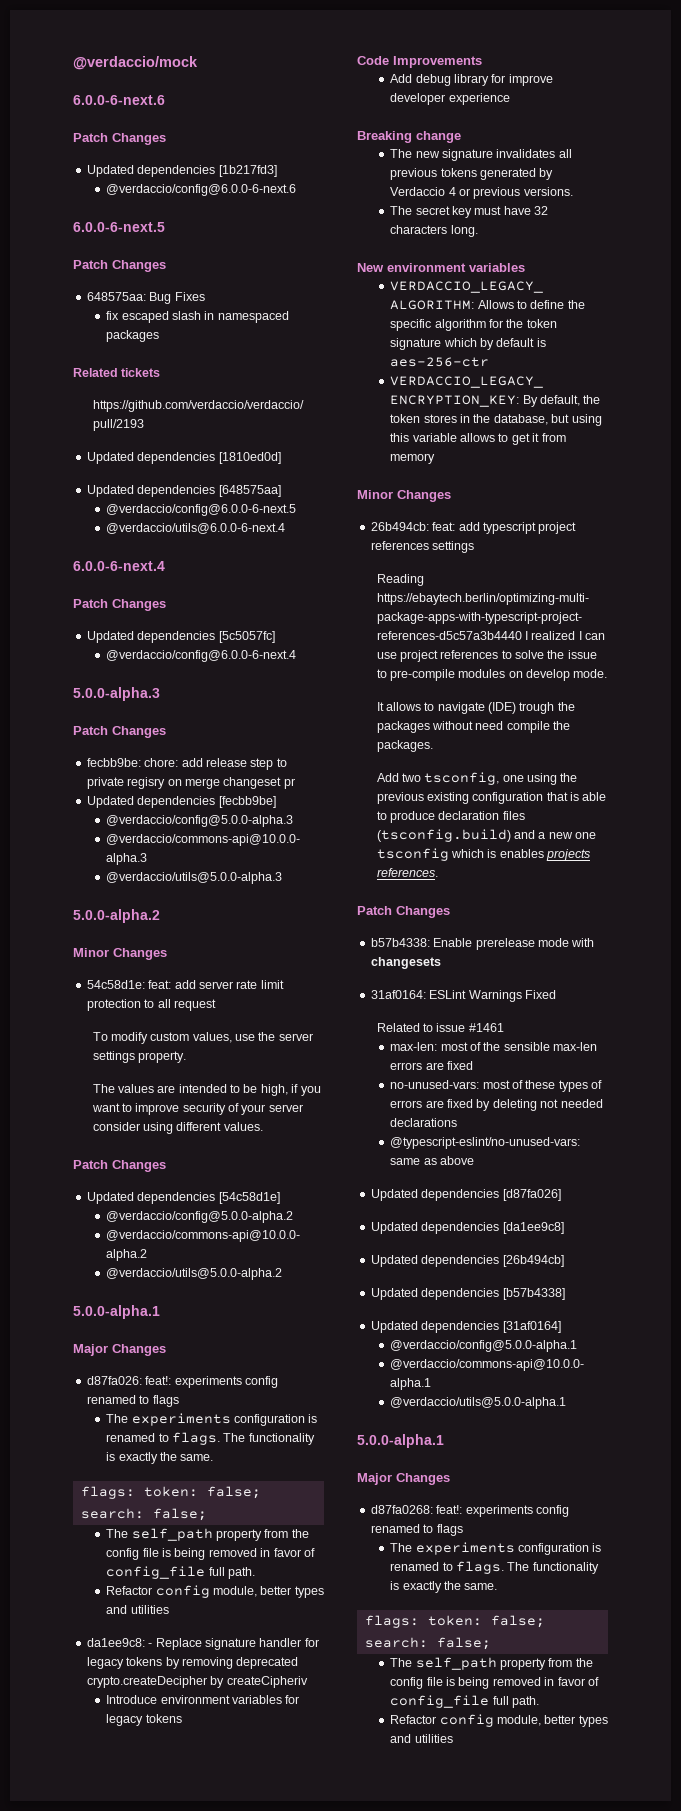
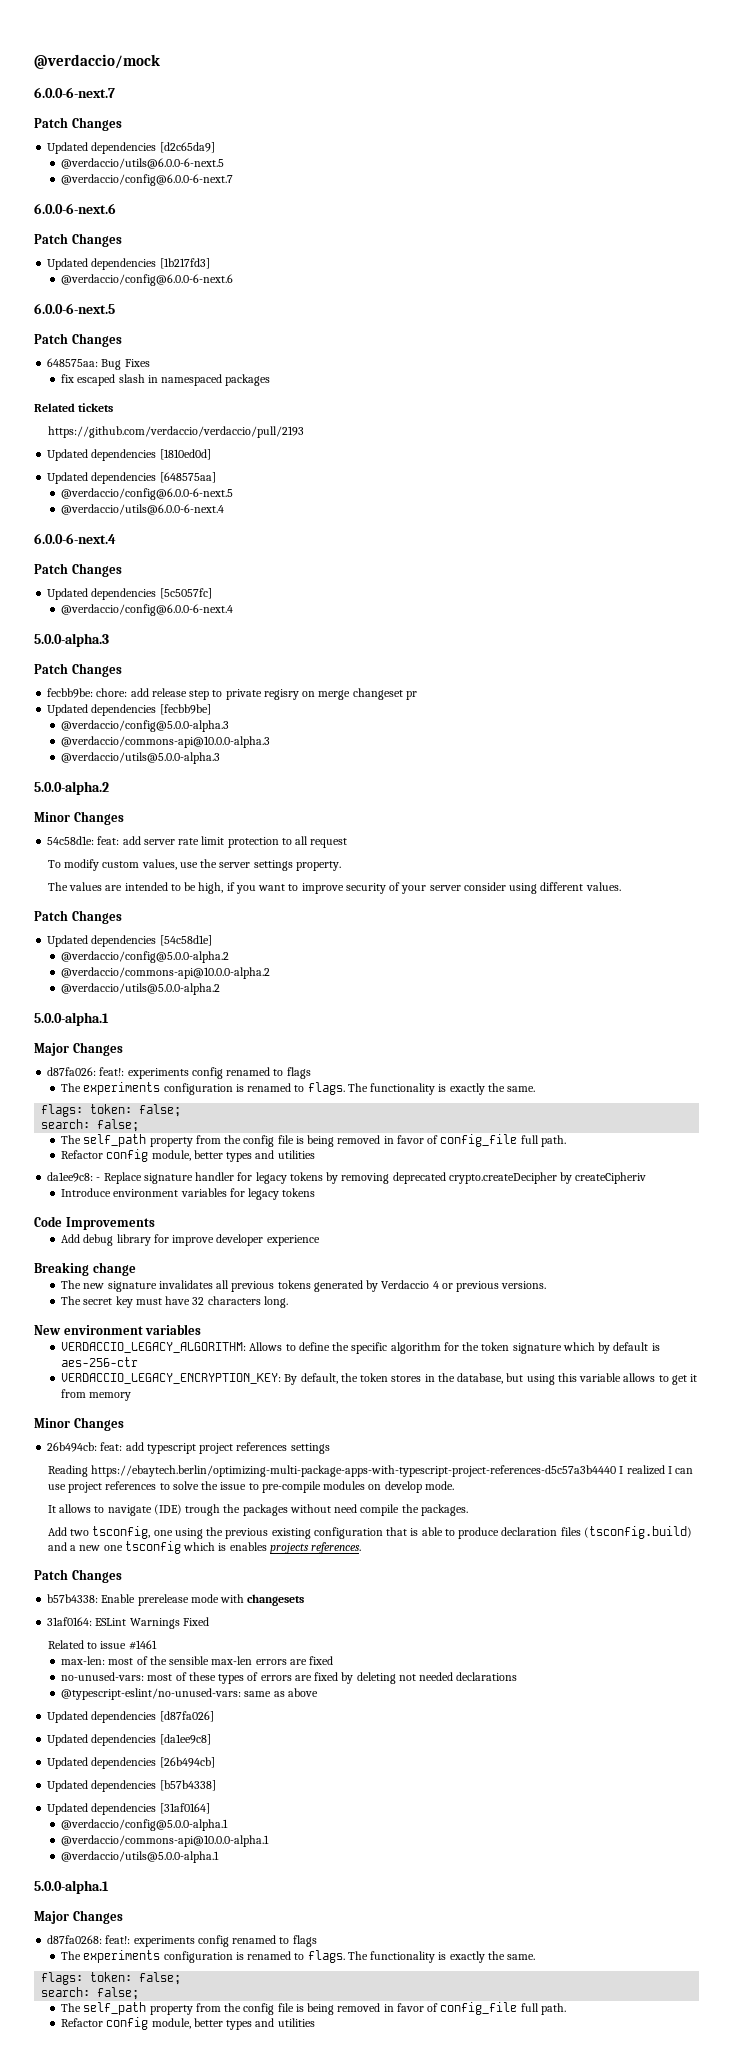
(198, 63) none -> [34,87,115,98] [34,117,122,131] [47,142,215,154] [61,158,225,169] [61,174,234,186] // 6.0.0-6-next.7 // Patch Changes // Updated dependencies [d2c65da9] // @verdaccio/utils@6.0.0-6-next.5 // @verdaccio/config@6.0.0-6-next.7

